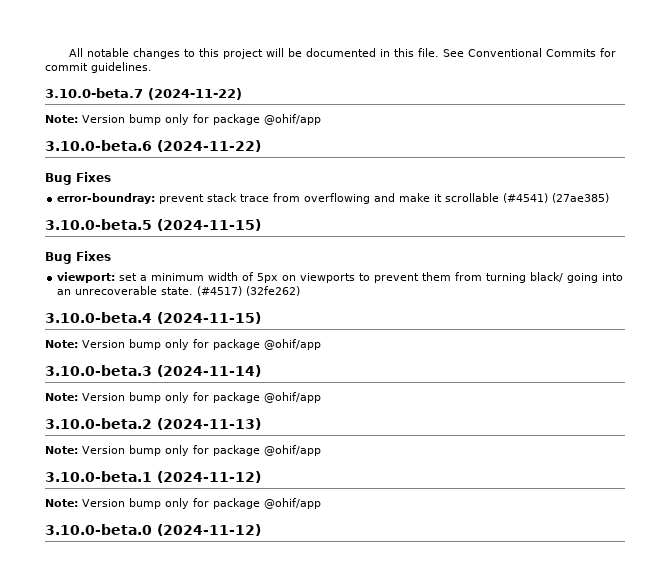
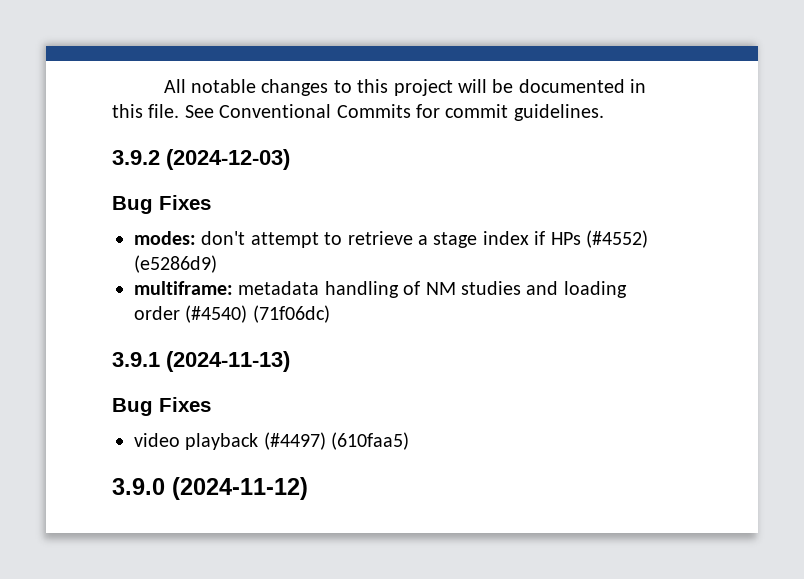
[45,88,242,100] [45,114,321,125] [45,140,261,152] [45,172,111,185] [57,193,610,204] [45,219,261,231] [45,251,111,264] [57,272,624,283] [57,286,301,296] [45,312,261,324] [45,339,321,350] [45,365,261,377] [45,392,321,403] [45,418,261,430] [45,445,321,456] [45,471,261,483] [45,498,321,509] [45,524,152,535] 3.10.0-beta.7 (2024-11-22) // Note: Version bump only for package @ohif/app // 3.10.0-beta.6 (2024-11-22) // Bug Fixes // error-boundray: prevent stack trace from overflowing and make it scrollable (#4541) (27ae385) // 3.10.0-beta.5 (2024-11-15) // Bug Fixes // viewport: set a minimum width of 5px on viewports to prevent them from turning black/ going into an unrecoverable state. (#4517) (32fe262) // 3.10.0-beta.4 (2024-11-15) // Note: Version bump only for package @ohif/app // 3.10.0-beta.3 (2024-11-14) // Note: Version bump only for package @ohif/app // 3.10.0-beta.2 (2024-11-13) // Note: Version bump only for package @ohif/app // 3.10.0-beta.1 (2024-11-12) // Note: Version bump only for package @ohif/app // 3.10.0-beta.0 -> [112,149,290,170] [112,195,211,214] [134,230,648,248] [134,255,217,273] [134,281,627,298] [134,305,330,323] [112,351,290,372] [112,397,211,416] [134,432,410,450] [112,478,165,495] 3.9.2 (2024-12-03) // Bug Fixes // modes: don't attempt to retrieve a stage index if HPs (#4552) (e5286d9) // multiframe: metadata handling of NM studies and loading order (#4540) (71f06dc) // 3.9.1 (2024-11-13) // Bug Fixes // video playback (#4497) (610faa5) // 3.9.0

